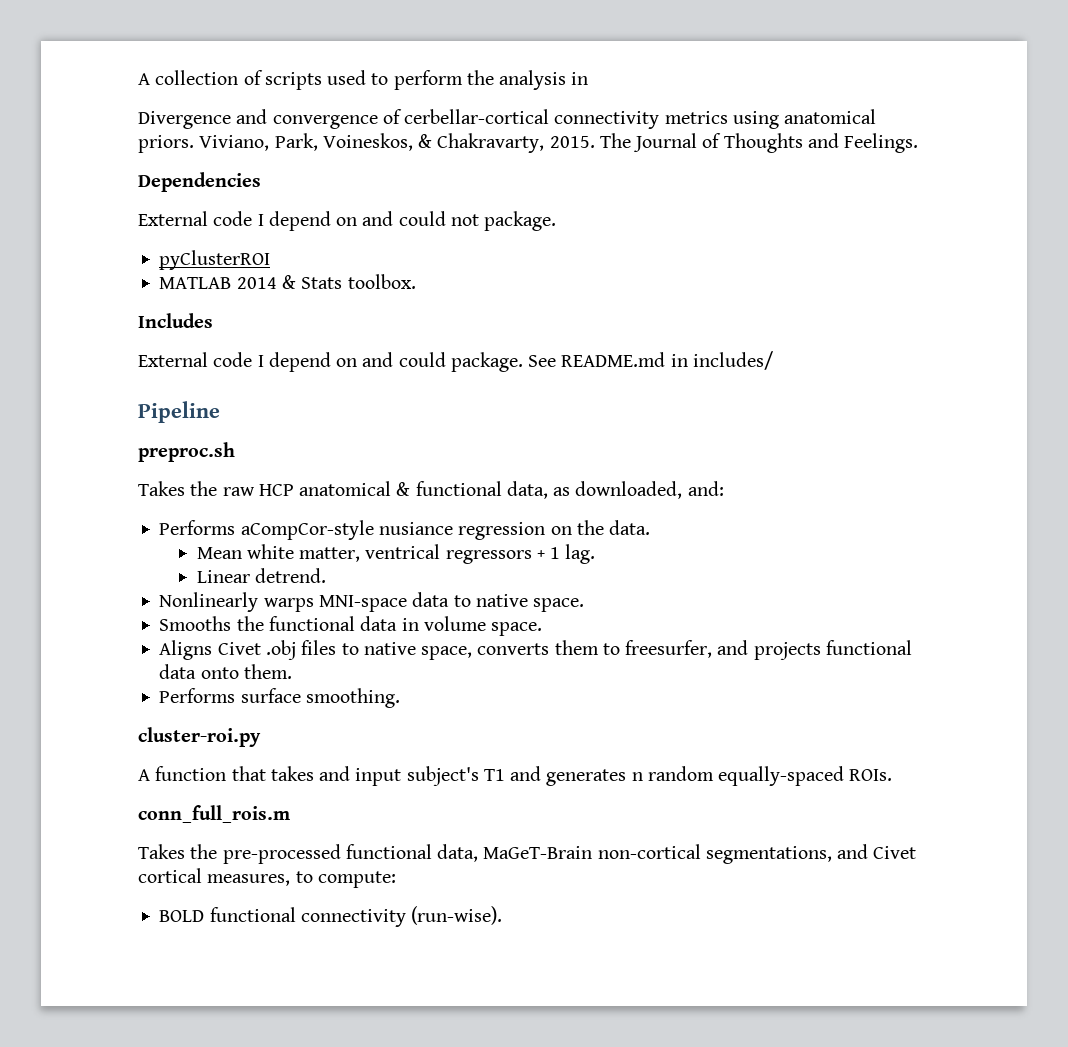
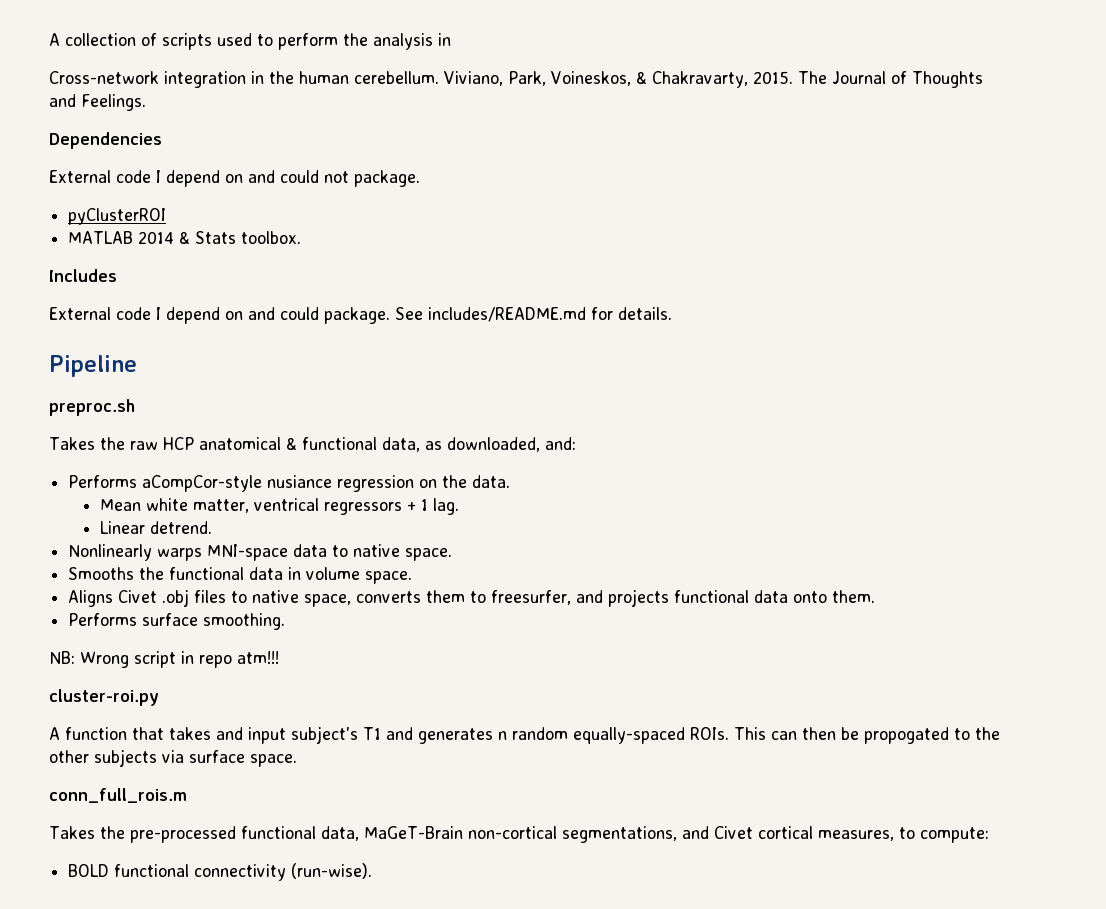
[138,109,877,129] [138,135,194,153] Divergence and convergence of cerbellar-cortical connectivity metrics using anatomical priors. -> [49,71,439,88] Cross-network integration in the human cerebellum.
[561,351,773,370] README.md in includes/ -> [428,307,672,322] includes/README.md for details.
(400, 698) none -> [49,651,279,668] // NB: Wrong script in repo atm!!!
(893, 775) none -> [734,727,1000,744] [49,749,297,767] This can then be propogated to the other subjects via surface space.

